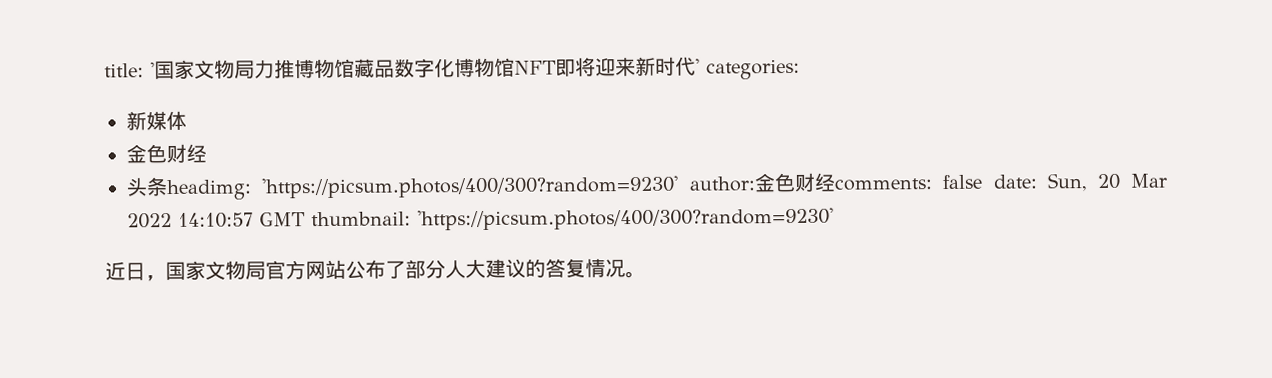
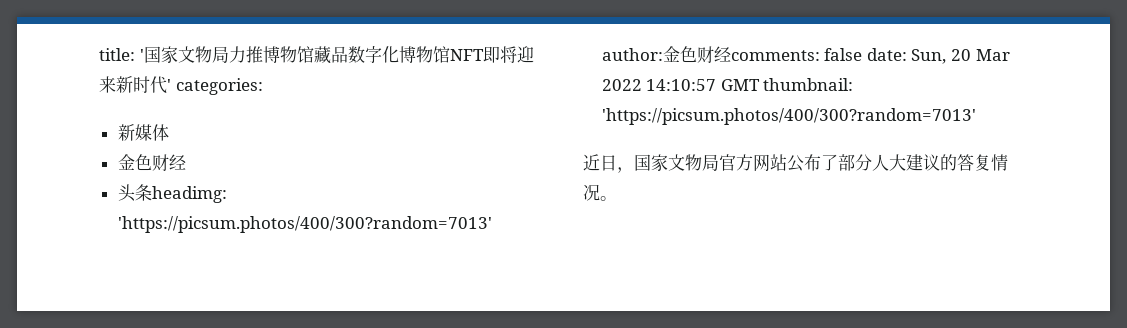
[261,175,680,199] 'https://picsum.photos/400/300?random=9230' -> [117,216,492,233] 'https://picsum.photos/400/300?random=7013'
[417,207,834,231] 'https://picsum.photos/400/300?random=9230' -> [601,108,976,125] 'https://picsum.photos/400/300?random=7013'

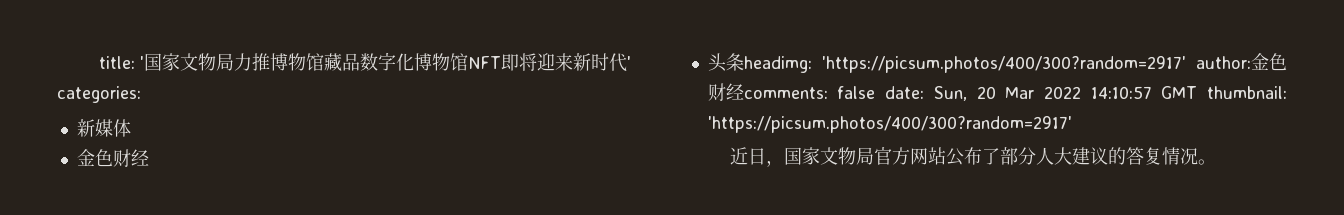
[117,216,492,233] 'https://picsum.photos/400/300?random=7013' -> [821,56,1186,73] 'https://picsum.photos/400/300?random=2917'
[601,108,976,125] 'https://picsum.photos/400/300?random=7013' -> [707,116,1072,133] 'https://picsum.photos/400/300?random=2917'

